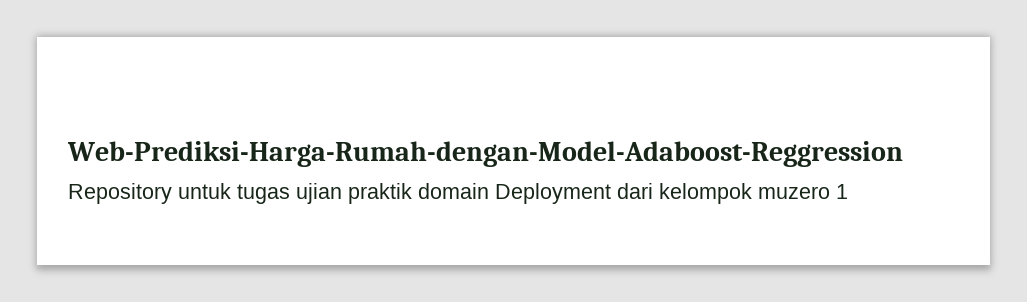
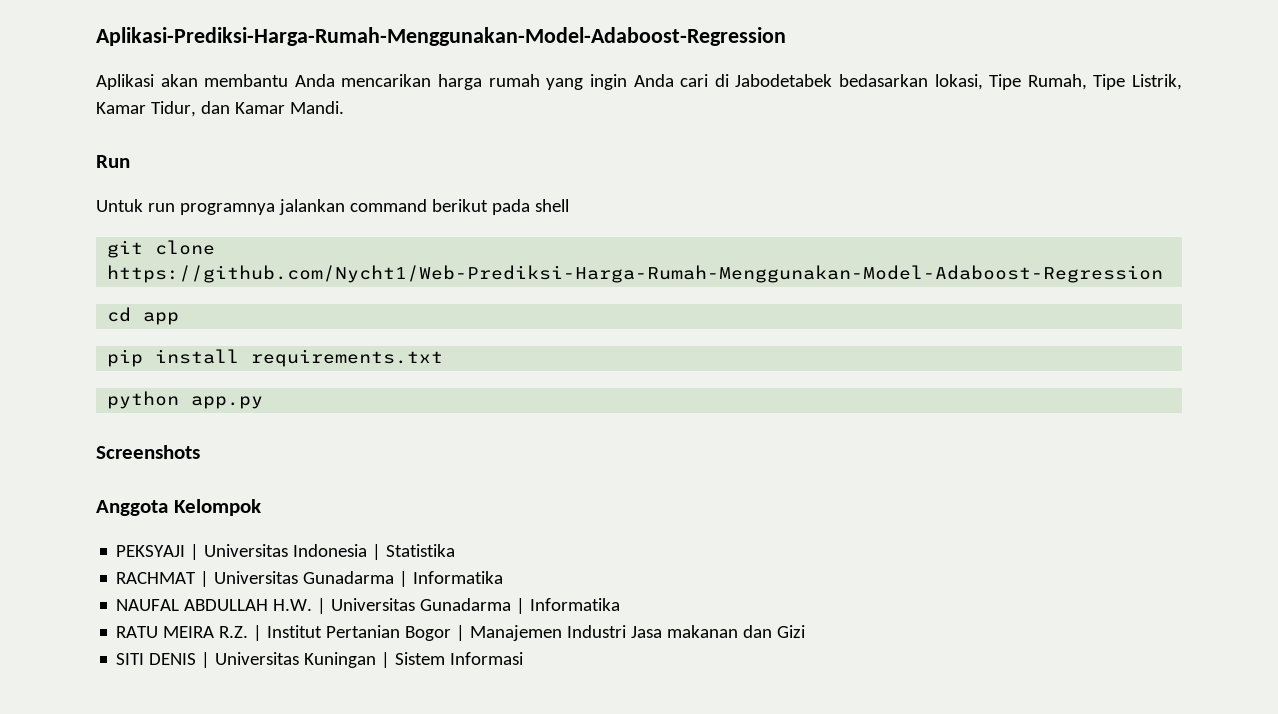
[67,141,903,167] [68,183,848,204] Web-Prediksi-Harga-Rumah-dengan-Model-Adaboost-Reggression // Repository untuk tugas ujian praktik domain Deployment dari kelompok muzero 1 -> [96,27,786,46] [96,74,1182,90] [96,101,344,117] [96,155,130,168] [96,199,569,215] [107,240,216,258] [107,265,1164,283] [107,307,180,325] [107,349,444,367] [107,391,264,409] [96,445,200,459] [96,499,261,516] [116,544,456,560] [116,571,504,587] [116,598,621,614] [116,625,806,641] [116,652,524,668] Aplikasi-Prediksi-Harga-Rumah-Menggunakan-Model-Adaboost-Regression // Aplikasi akan membantu Anda mencarikan harga rumah yang ingin Anda cari di Jabodetabek bedasarkan lokasi, Tipe Rumah, Tipe Listrik, Kamar Tidur, dan Kamar Mandi. // Run // Untuk run programnya jalankan command berikut pada shell // git clone https://github.com/Nycht1/Web-Prediksi-Harga-Rumah-Menggunakan-Model-Adaboost-Regression // cd app // pip install requirements.txt // python app.py // Screenshots // Anggota Kelompok // PEKSYAJI | Universitas Indonesia | Statistika // RACHMAT | Universitas Gunadarma | Informatika // NAUFAL ABDULLAH H.W. | Universitas Gunadarma | Informatika // RATU MEIRA R.Z. | Institut Pertanian Bogor | Manajemen Industri Jasa makanan dan Gizi // SITI DENIS | Universitas Kuningan | Sistem Informasi

